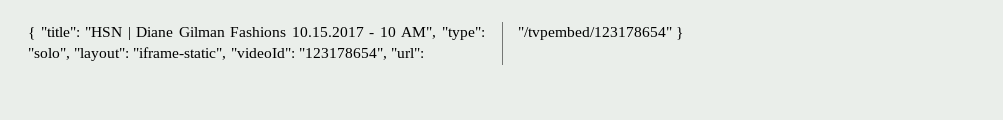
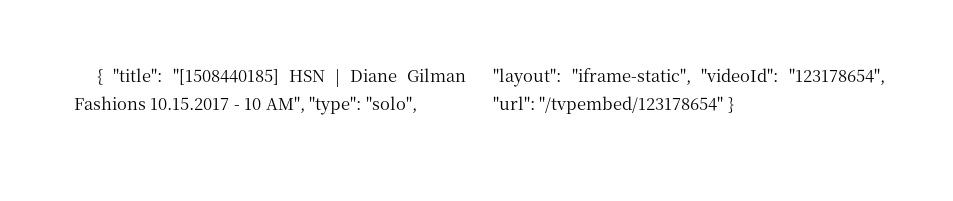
[85,27,123,37] "HSN -> [172,68,325,85] "[1508440185] HSN

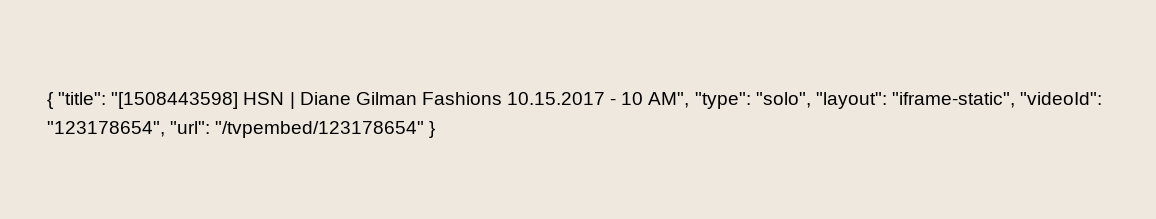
[172,68,279,85] "[1508440185] -> [111,92,239,109] "[1508443598]

